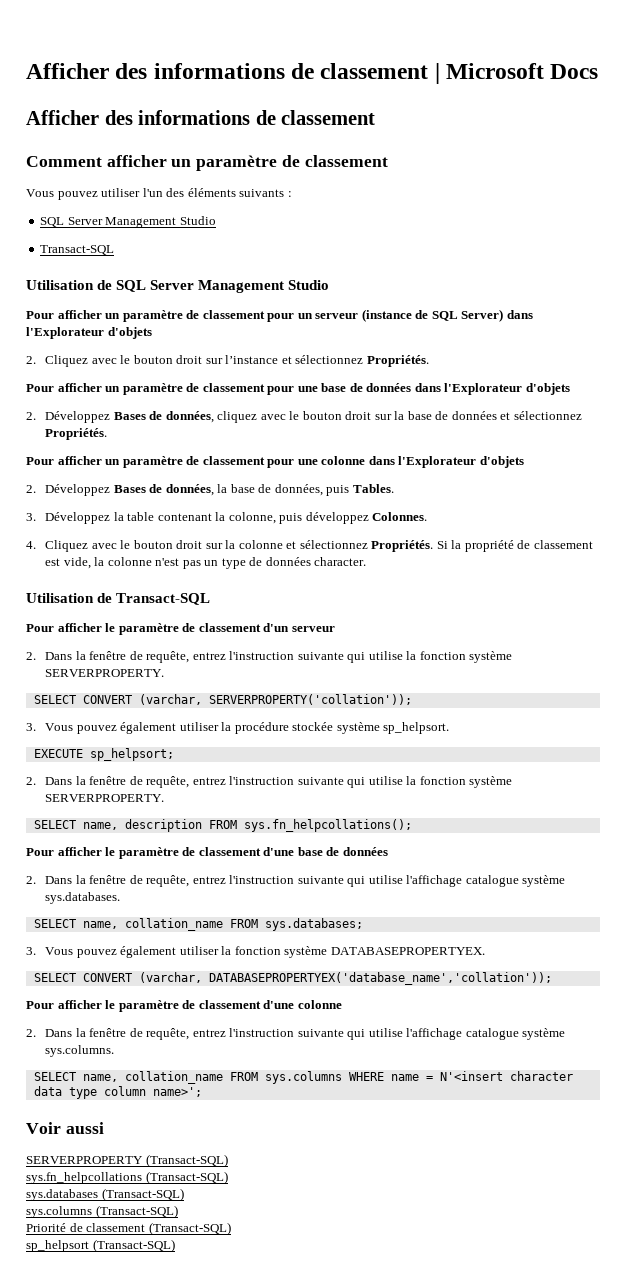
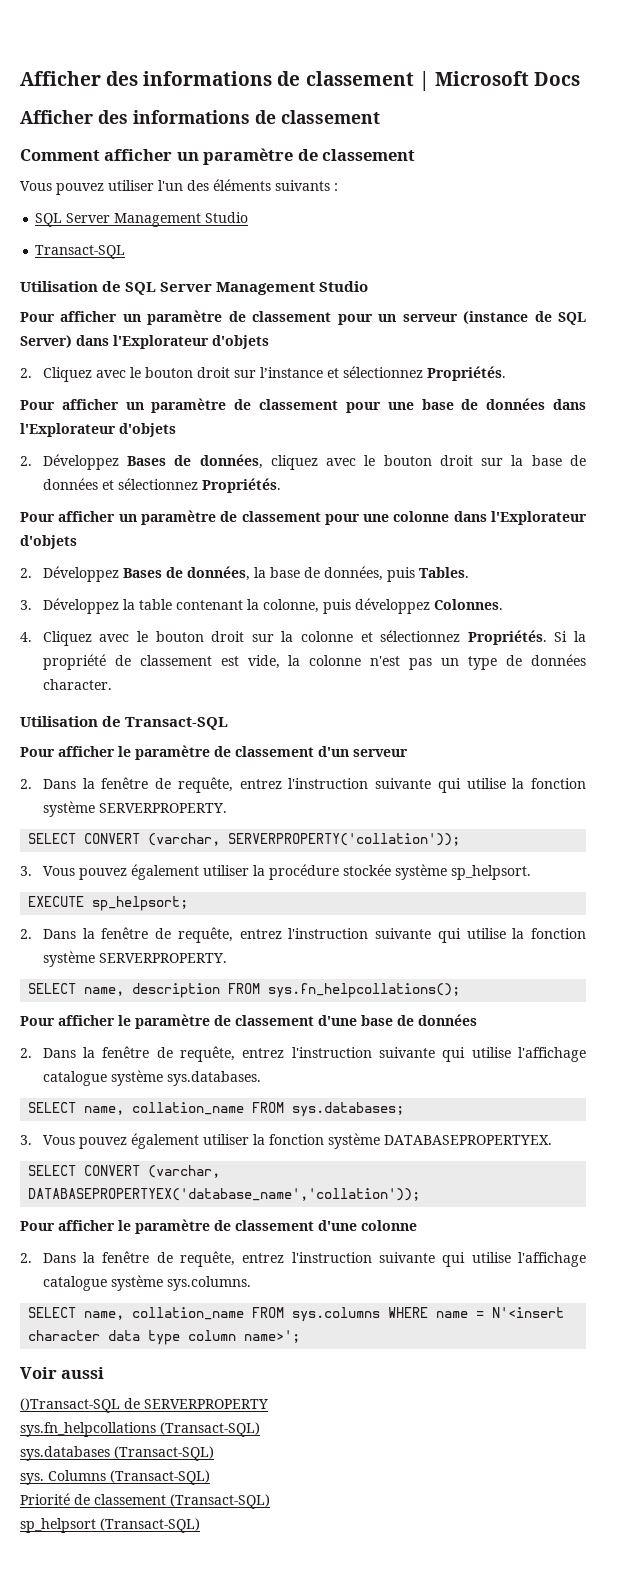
(104, 1128) none -> [20,1398,140,1413] ()Transact-SQL de
[145,1154,228,1167] (Transact-SQL) -> (268, 1404) none
[26,1206,92,1218] sys.columns -> [20,1470,106,1485] sys. Columns

